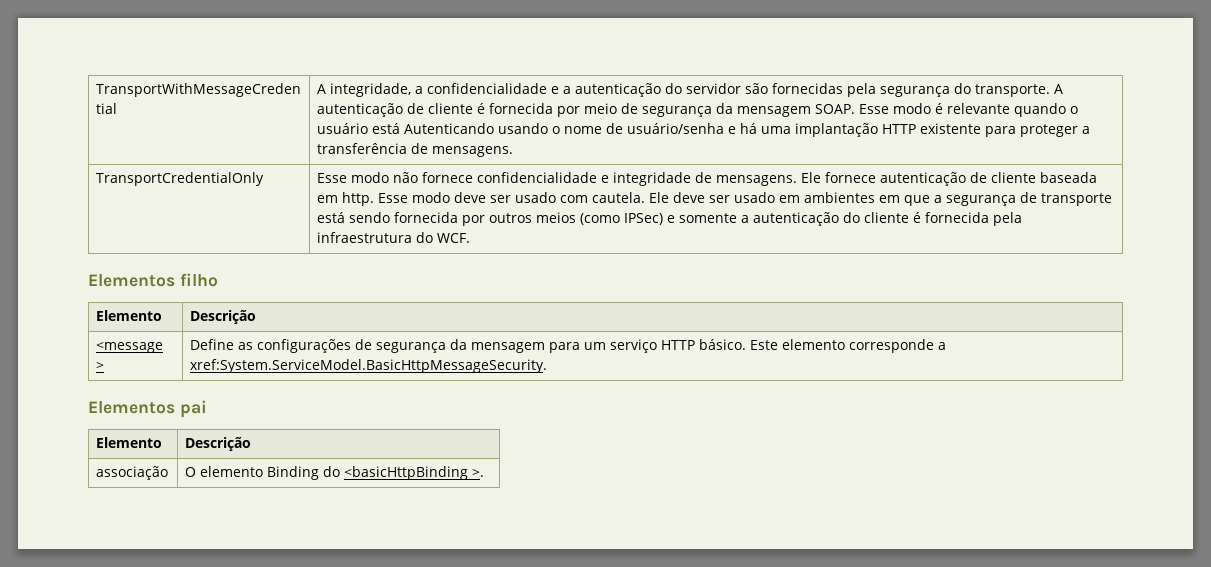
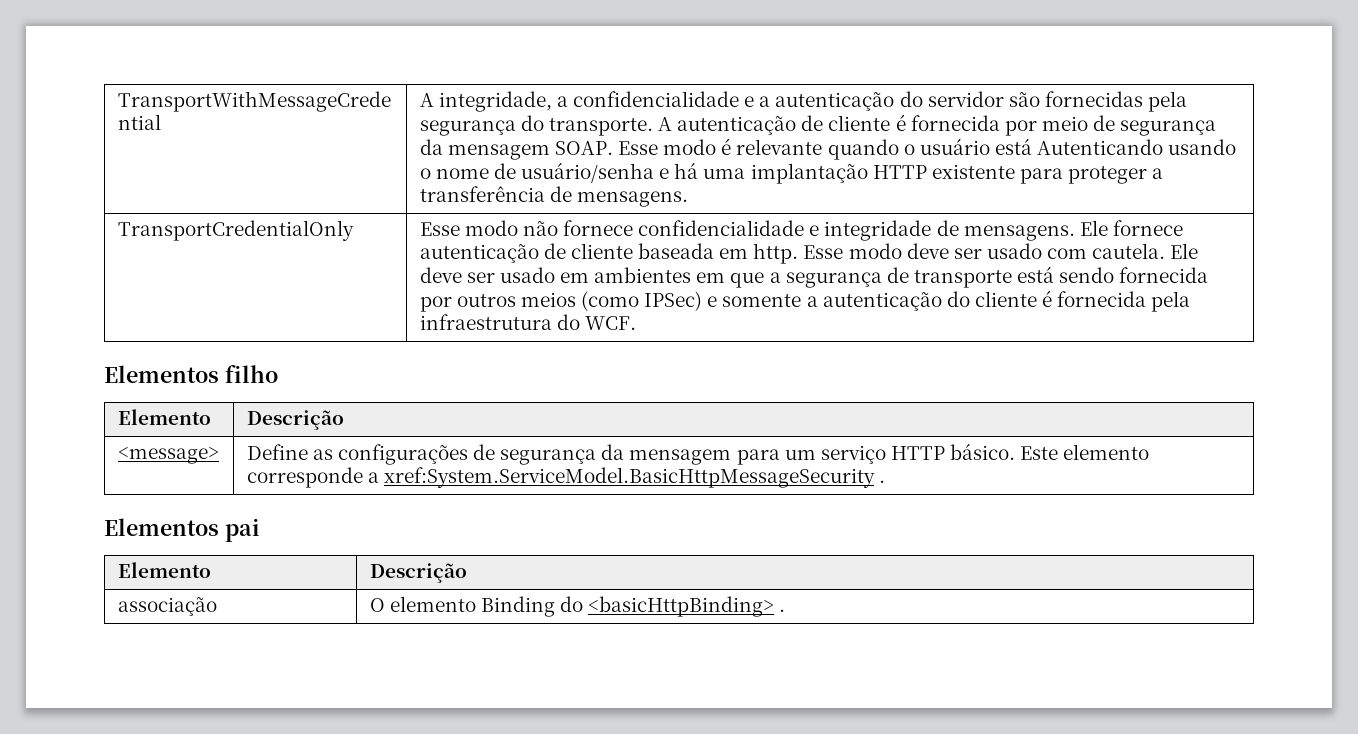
[96,342,164,353] [96,362,105,370] <message > -> [117,447,219,464] <message>
[190,359,548,373] xref:System.ServiceModel.BasicHttpMessageSecurity. -> [383,467,886,488] xref:System.ServiceModel.BasicHttpMessageSecurity .
[344,466,485,480] <basicHttpBinding >. -> [588,596,786,617] <basicHttpBinding> .

